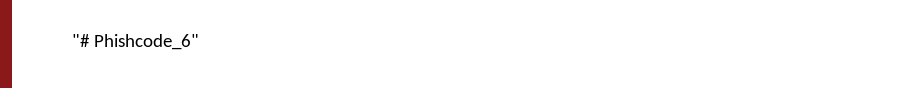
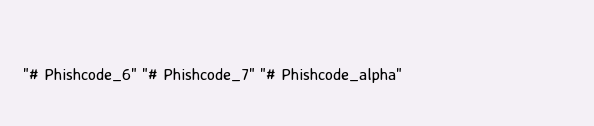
(199, 42) none -> [142,68,402,83] "# Phishcode_7" "# Phishcode_alpha"

